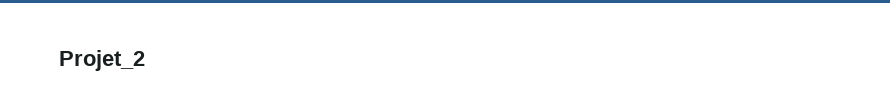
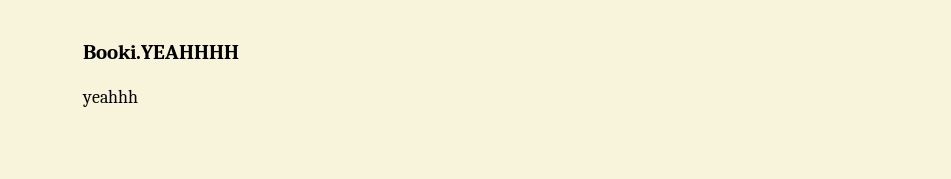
[59,50,145,71] Projet_2 -> [83,44,239,59] [82,89,138,107] Booki.YEAHHHH // yeahhh

